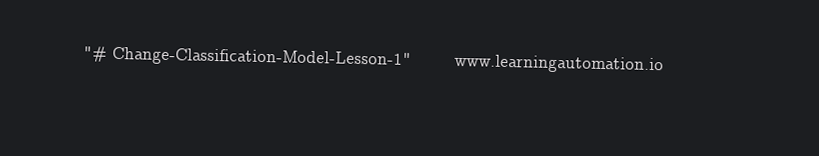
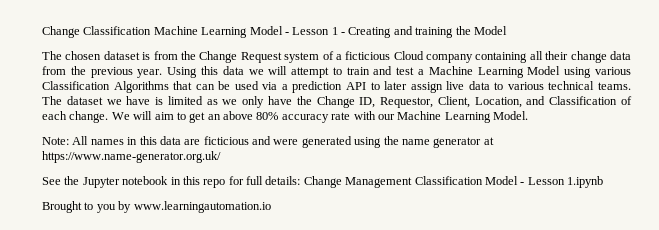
[83,46,412,70] "# Change-Classification-Model-Lesson-1" -> [42,26,507,38] [42,51,632,63] [42,66,631,78] [42,81,631,93] [42,96,632,108] [42,111,528,123] [42,136,494,148] [42,151,221,163] [42,176,603,188] [42,201,132,213] Change Classification Machine Learning Model - Lesson 1 - Creating and training the Model // The chosen dataset is from the Change Request system of a ficticious Cloud company containing all their change data from the previous year. Using this data we will attempt to train and test a Machine Learning Model using various Classification Algorithms that can be used via a prediction API to later assign live data to various technical teams. The dataset we have is limited as we only have the Change ID, Requestor, Client, Location, and Classification of each change. We will aim to get an above 80% accuracy rate with our Machine Learning Model. // Note: All names in this data are ficticious and were generated using the name generator at https://www.name-generator.org.uk/ // See the Jupyter notebook in this repo for full details: Change Management Classification Model - Lesson 1.ipynb // Brought to you by

